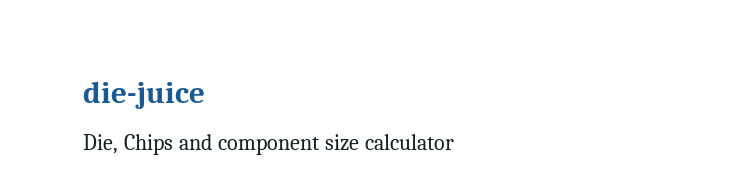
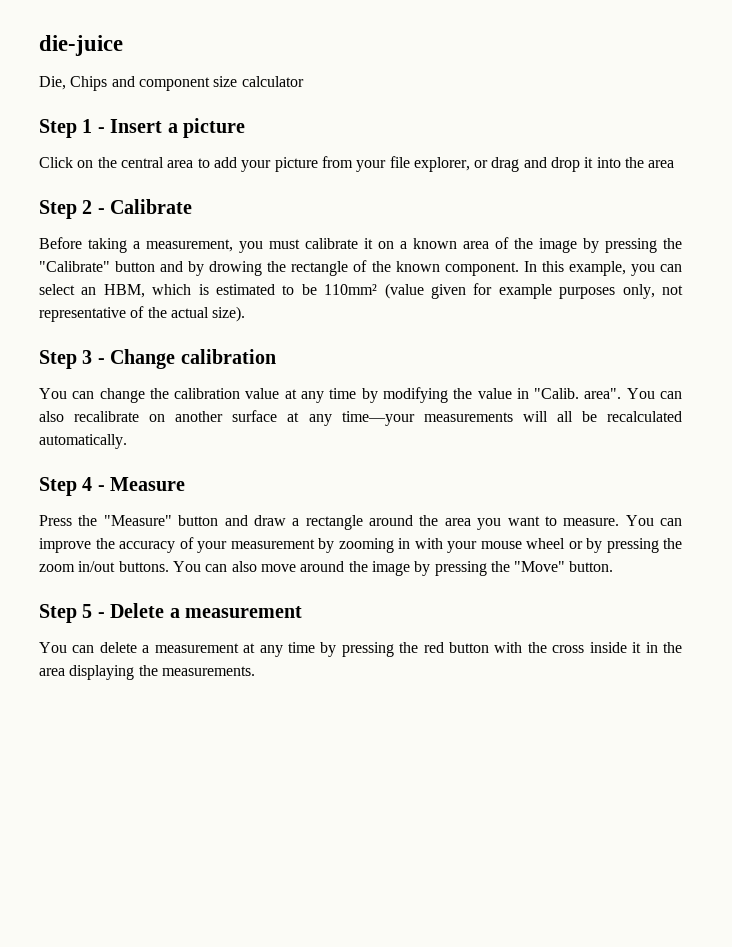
(454, 142) none -> [39,118,245,138] [39,156,675,172] [39,199,193,219] [39,237,682,253] [39,260,683,276] [39,283,683,299] [39,306,246,322] [39,349,276,369] [39,387,682,403] [39,410,683,426] [39,434,127,449] [39,477,186,496] [39,515,682,530] [39,537,682,553] [39,561,614,576] [39,603,302,623] [39,642,683,657] [39,665,255,680] // Step 1 - Insert a picture // Click on the central area to add your picture from your file explorer, or drag and drop it into the area // Step 2 - Calibrate // Before taking a measurement, you must calibrate it on a known area of the image by pressing the "Calibrate" button and by drowing the rectangle of the known component. In this example, you can select an HBM, which is estimated to be 110mm² (value given for example purposes only, not representative of the actual size). // Step 3 - Change calibration // You can change the calibration value at any time by modifying the value in "Calib. area". You can also recalibrate on another surface at any time—your measurements will all be recalculated automatically. // Step 4 - Measure // Press the "Measure" button and draw a rectangle around the area you want to measure. You can improve the accuracy of your measurement by zooming in with your mouse wheel or by pressing the zoom in/out buttons. You can also move around the image by pressing the "Move" button. // Step 5 - Delete a measurement // You can delete a measurement at any time by pressing the red button with the cross inside it in the area displaying the measurements.

